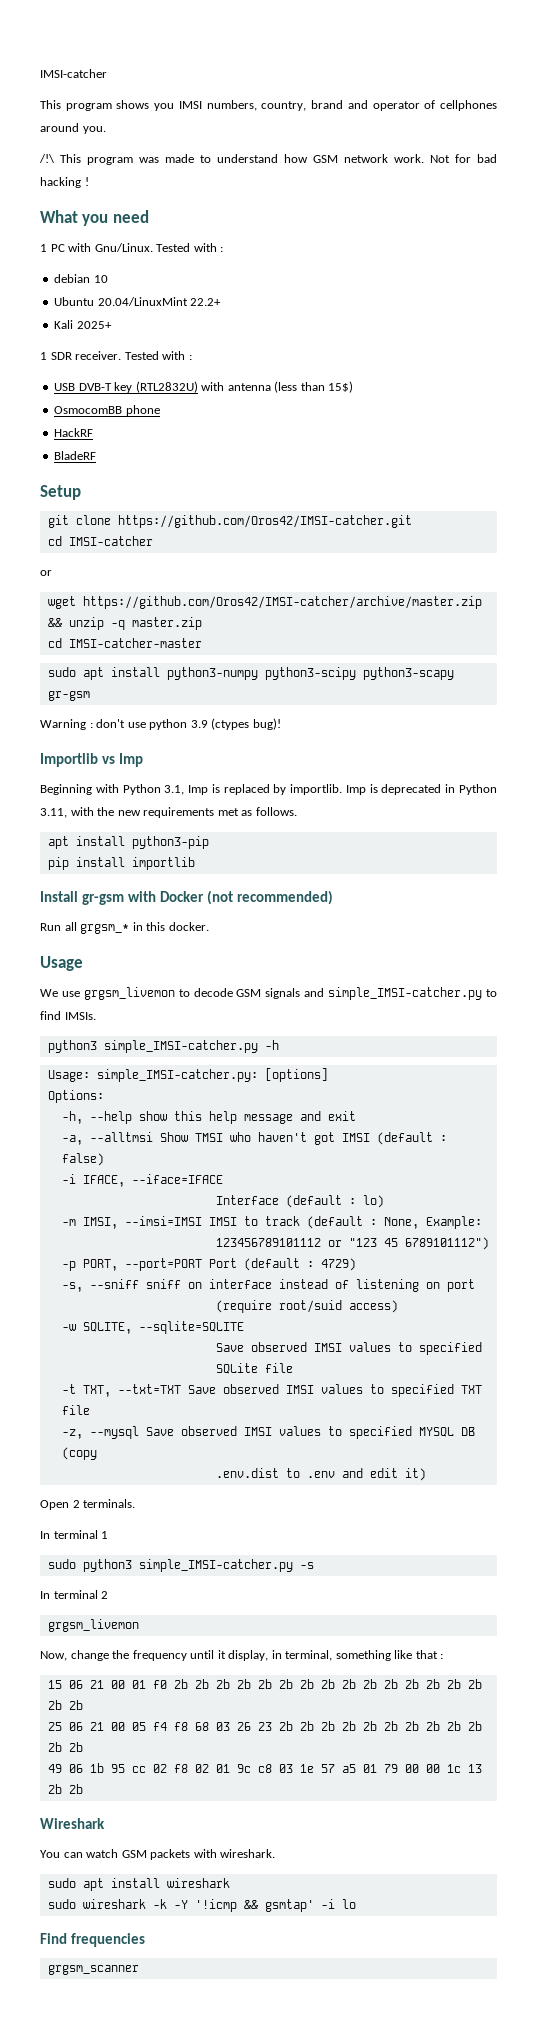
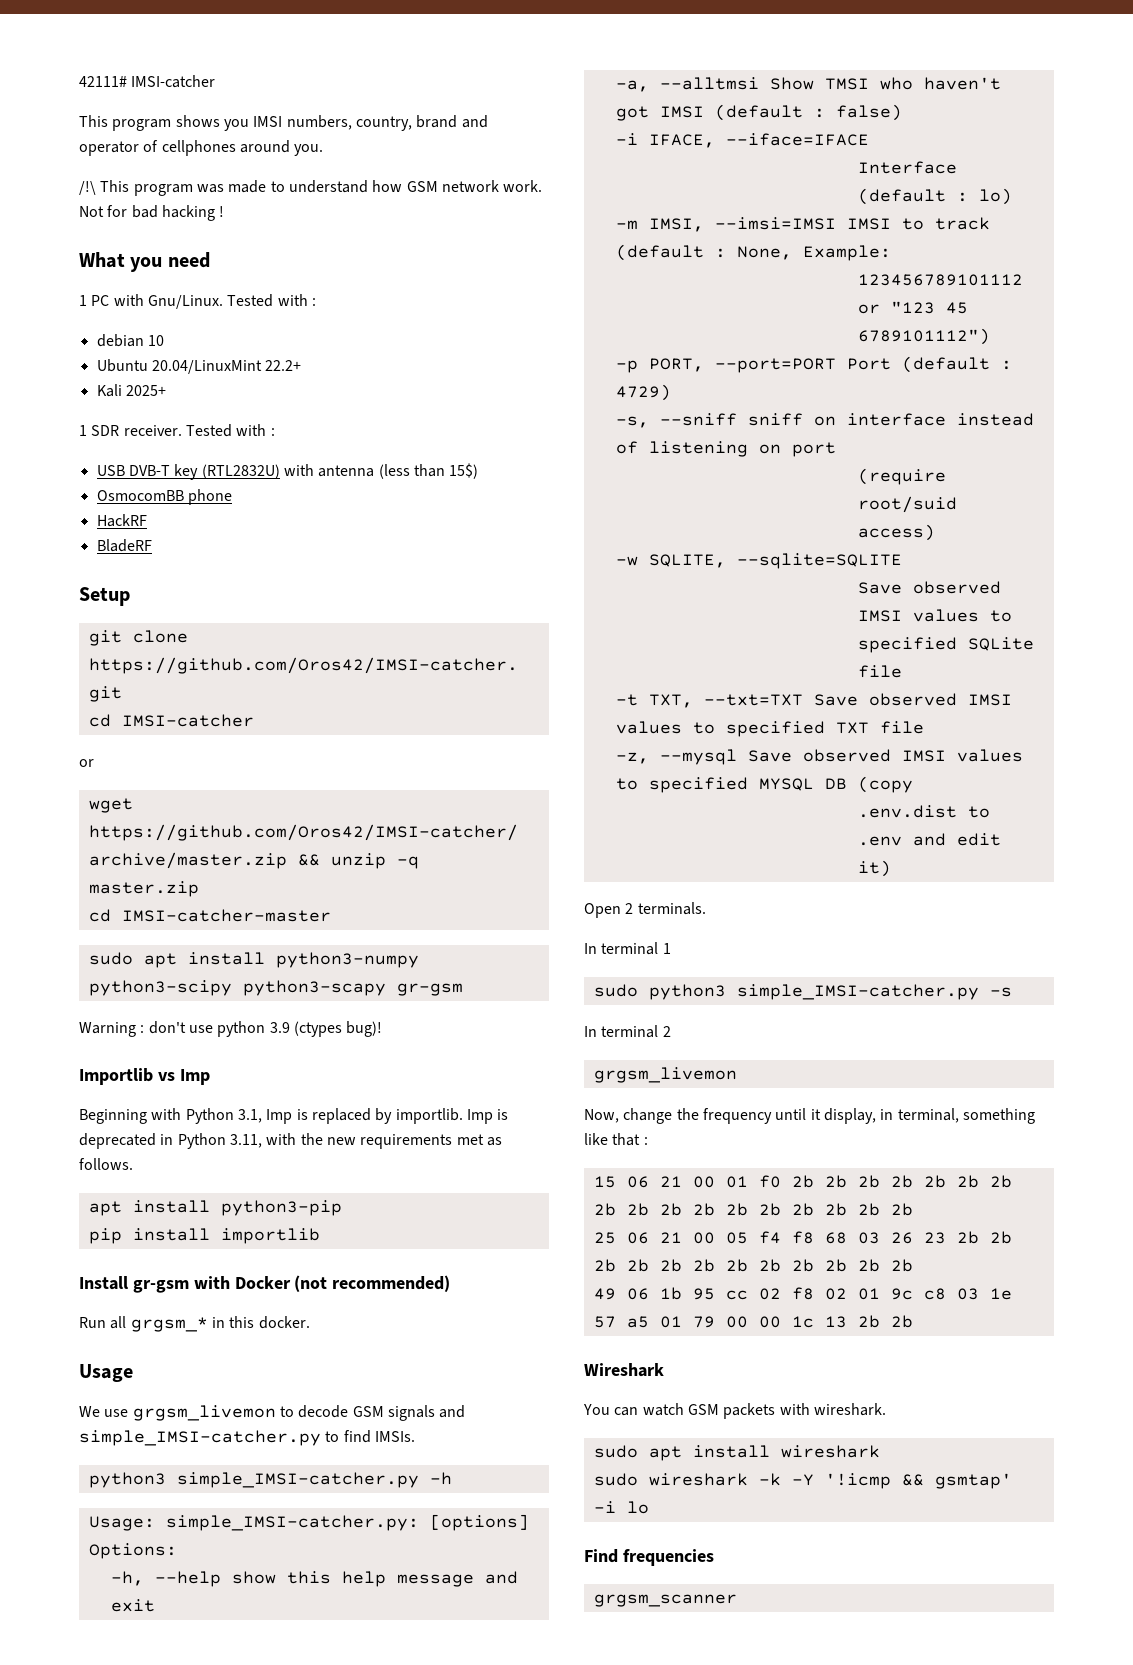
(40, 73) none -> [79,76,127,87] 42111#

